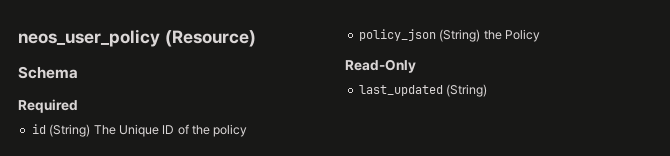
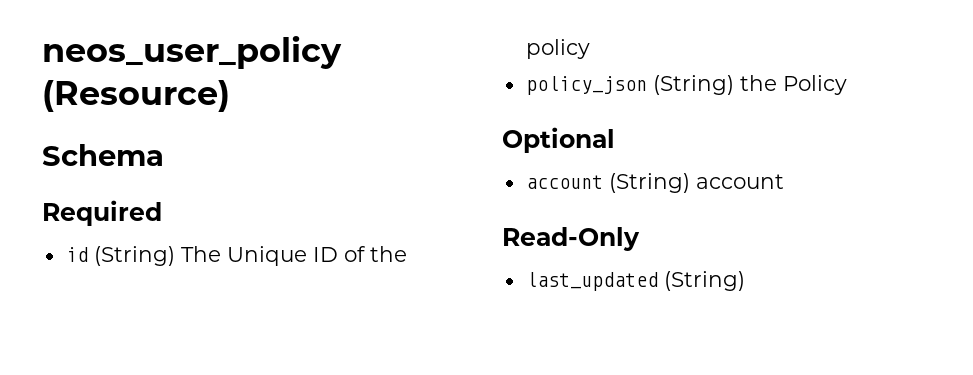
(540, 35) none -> [502,127,615,153] [525,173,784,193] // Optional // account (String) account

